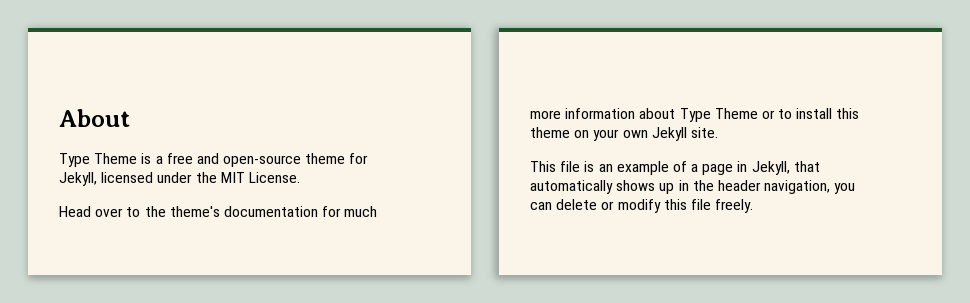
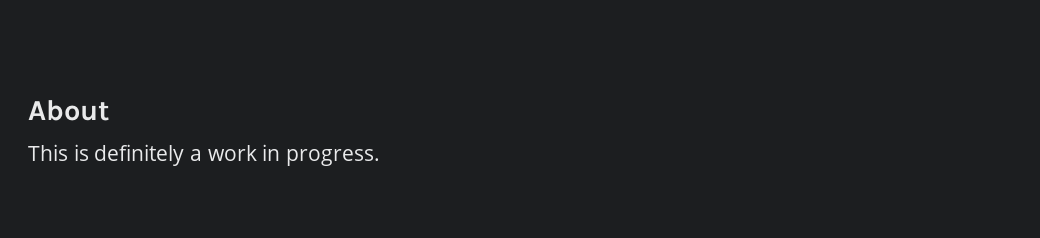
[59,153,369,167] [59,172,300,186] [59,206,378,217] [530,108,860,122] [530,127,718,141] [530,161,820,175] [530,180,856,194] [530,199,754,213] Type Theme is a free and open-source theme for Jekyll, licensed under the MIT License. // Head over to the theme's documentation for much more information about Type Theme or to install this theme on your own Jekyll site. // This file is an example of a page in Jekyll, that automatically shows up in the header navigation, you can delete or modify this file freely. -> [28,144,381,166] This is definitely a work in progress.

